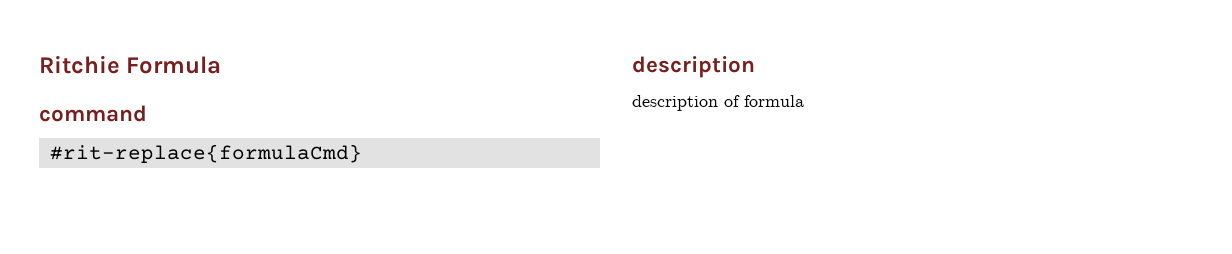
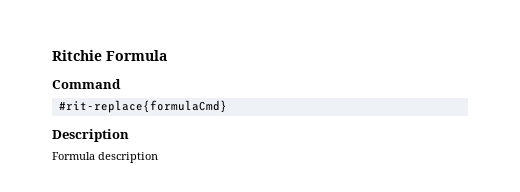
[39,105,147,122] command -> [52,79,121,89] Command
[632,56,755,78] [632,95,804,111] description // description of formula -> [52,129,129,142] [52,152,158,163] Description // Formula description

